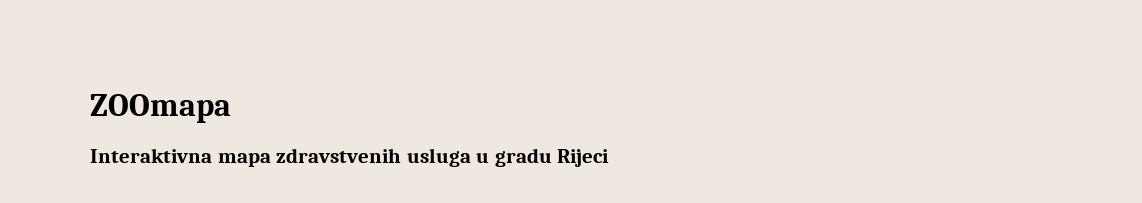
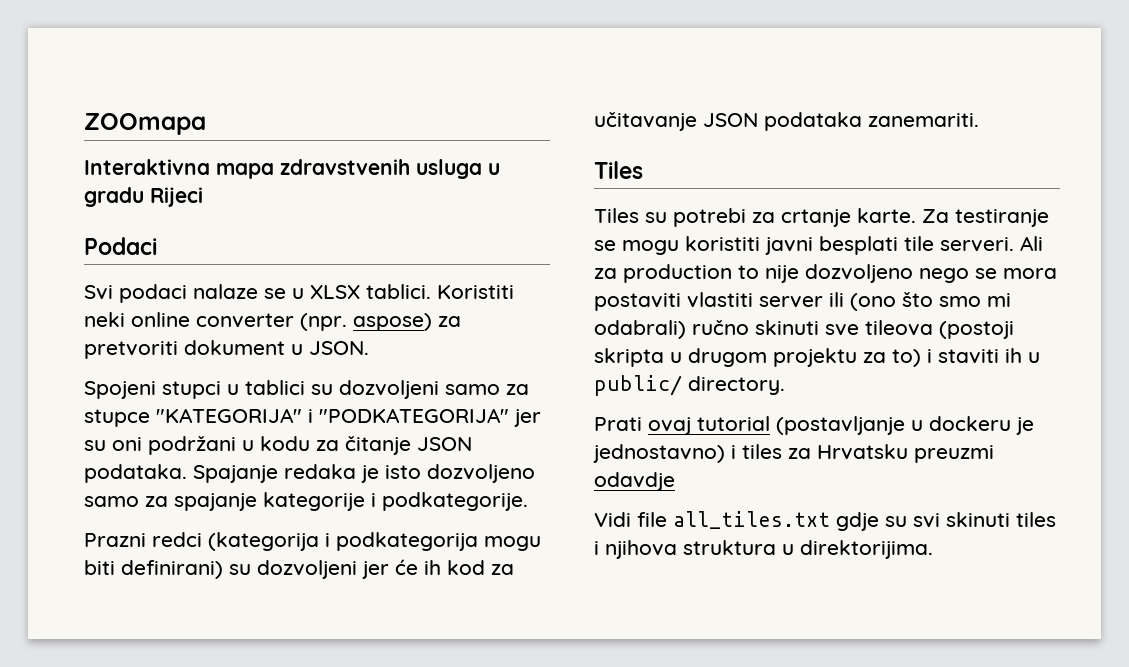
(610, 158) none -> [84,237,157,255] [84,284,514,303] [84,312,461,331] [84,340,369,359] [84,380,529,399] [84,408,541,427] [84,436,472,455] [84,464,535,483] [84,492,528,511] [84,532,541,551] [84,559,514,579] [594,112,979,131] [594,161,643,179] [594,208,1049,227] [594,236,1043,255] [594,264,1057,283] [594,292,1011,311] [594,320,1014,339] [594,348,1040,367] [594,375,785,396] [594,416,1034,435] [593,444,994,463] [594,472,675,491] [594,511,1056,531] [594,540,933,559] // Podaci // Svi podaci nalaze se u XLSX tablici. Koristiti neki online converter (npr. aspose) za pretvoriti dokument u JSON. // Spojeni stupci u tablici su dozvoljeni samo za stupce "KATEGORIJA" i "PODKATEGORIJA" jer su oni podržani u kodu za čitanje JSON podataka. Spajanje redaka je isto dozvoljeno samo za spajanje kategorije i podkategorije. // Prazni redci (kategorija i podkategorija mogu biti definirani) su dozvoljeni jer će ih kod za učitavanje JSON podataka zanemariti. // Tiles // Tiles su potrebi za crtanje karte. Za testiranje se mogu koristiti javni besplati tile serveri. Ali za production to nije dozvoljeno nego se mora postaviti vlastiti server ili (ono što smo mi odabrali) ručno skinuti sve tileova (postoji skripta u drugom projektu za to) i staviti ih u public/ directory. // Prati ovaj tutorial (postavljanje u dockeru je jednostavno) i tiles za Hrvatsku preuzmi odavdje // Vidi file all_tiles.txt gdje su svi skinuti tiles i njihova struktura u direktorijima.

